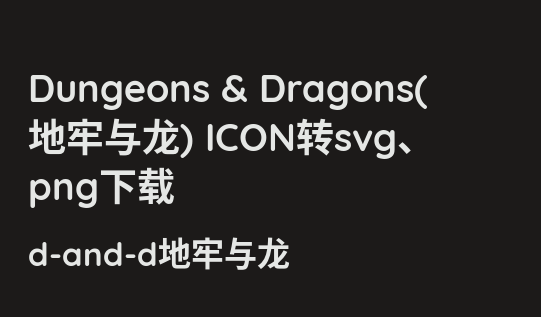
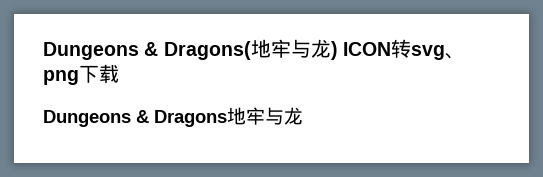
[28,242,158,266] d-and-d -> [43,110,227,127] Dungeons & Dragons

